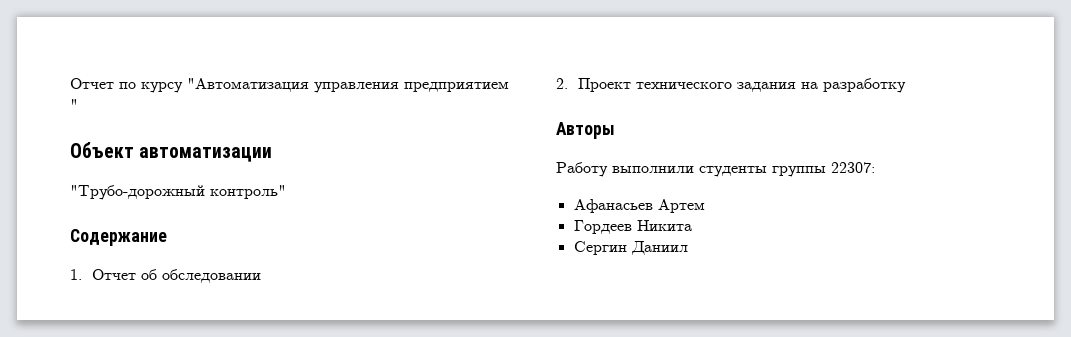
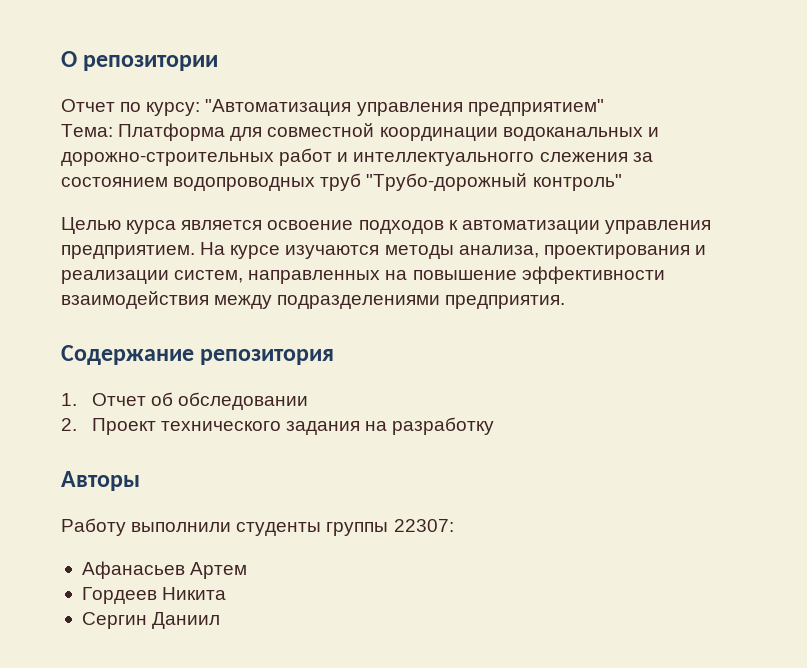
(70, 83) none -> [61,51,219,71] О репозитории //
[141,82,183,93] курсу -> [146,102,201,116] курсу:
[404,81,509,92] [70,99,78,110] [70,142,273,162] [70,185,286,200] предприятием " // Объект автоматизации // "Трубо-дорожный контроль" -> [467,99,604,116] [61,123,659,141] [61,148,653,166] [61,173,622,191] [61,217,711,234] [61,242,706,259] [61,266,665,284] [61,291,566,309] предприятием" // Тема: Платформа для совместной координации водоканальных и дорожно-строительных работ и интеллектуальногго слежения за состоянием водопроводных труб "Трубо-дорожный контроль" // Целью курса является освоение подходов к автоматизации управления предприятием. На курсе изучаются методы анализа, проектирования и реализации систем, направленных на повышение эффективности взаимодействия между подразделениями предприятия.
(167, 237) none -> [200,349,335,365] репозитория

